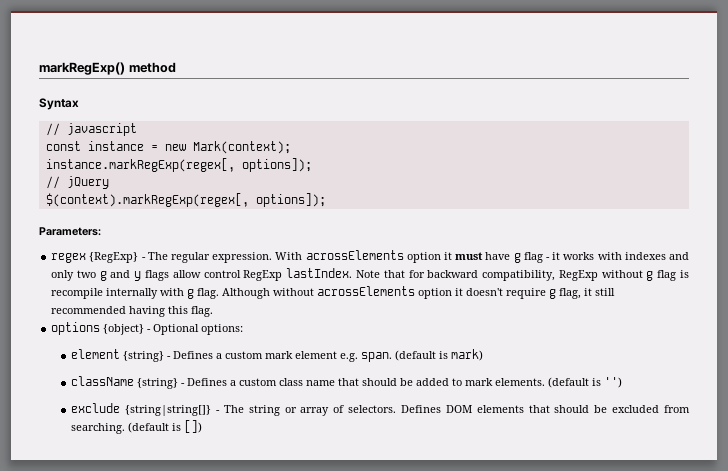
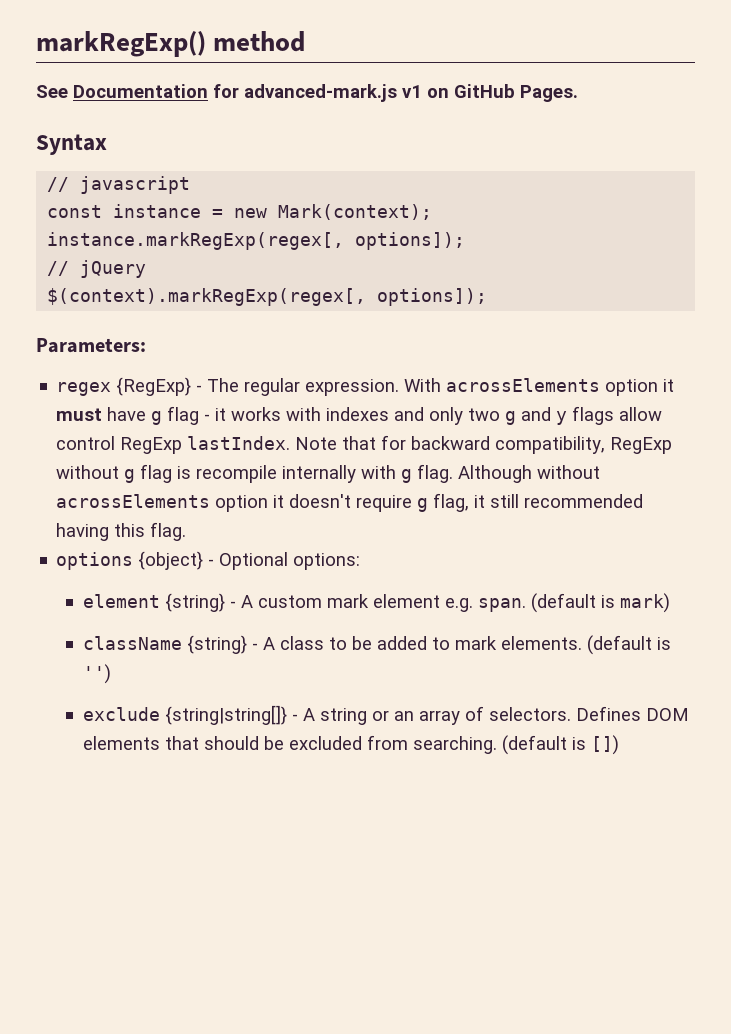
(176, 67) none -> [36,84,578,102] // See Documentation for advanced-mark.js v1 on GitHub Pages.
[173,351,223,359] Defines a -> [241,595,254,608] A
[187,378,398,386] Defines a custom class name that should -> [263,636,348,650] A class to
[223,405,244,413] The -> [303,708,316,721] A
(297, 410) none -> [394,711,415,721] an

